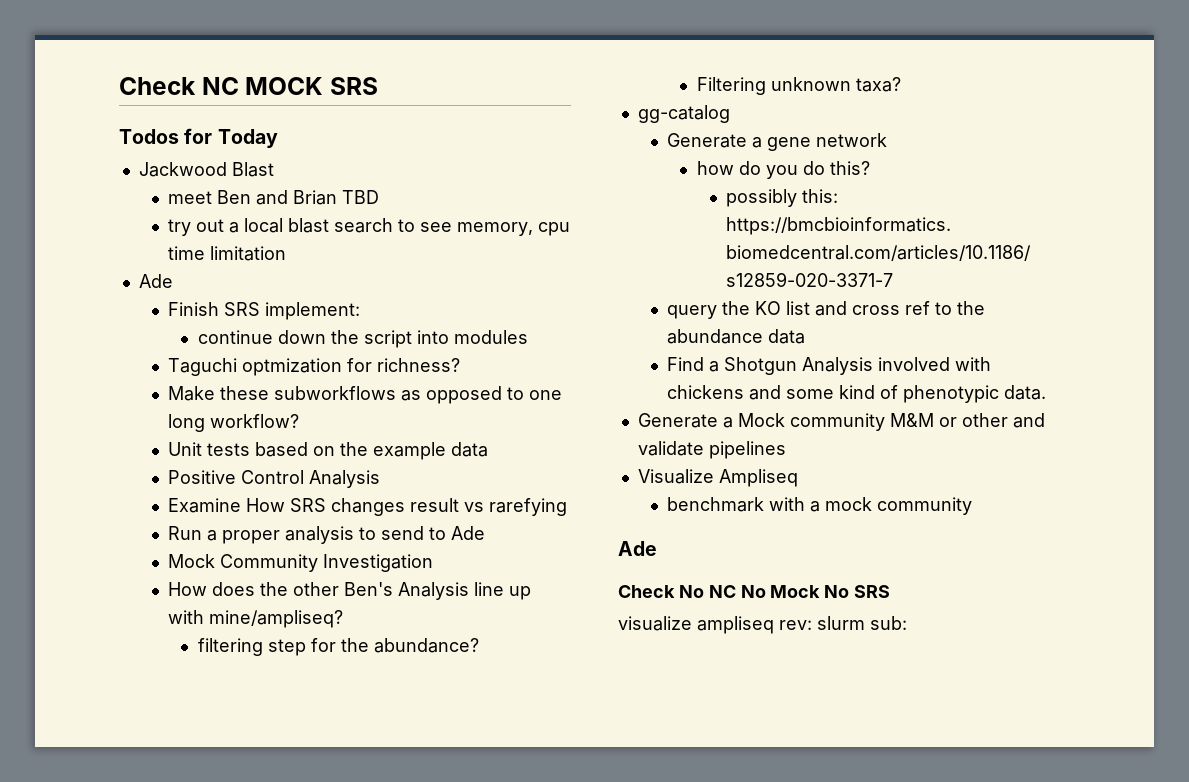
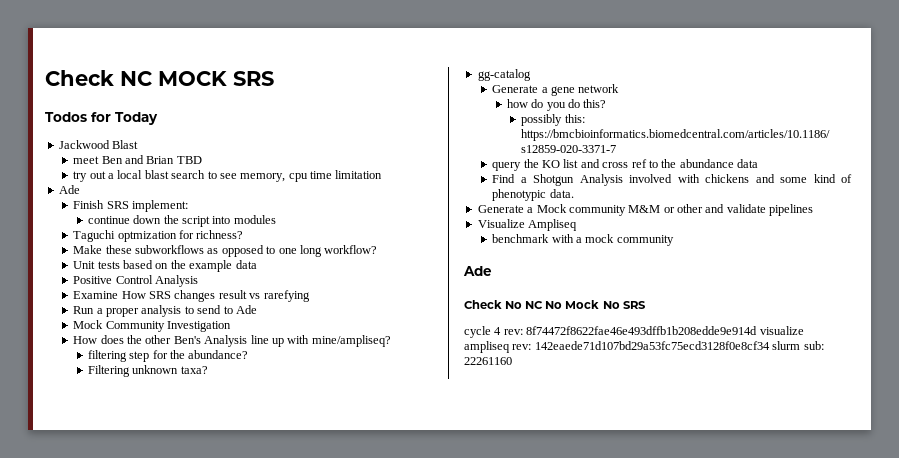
(891, 591) none -> [464,326,758,338] cycle 4 rev: 8f74472f8622fae46e493dffb1b208edde9e914d
(812, 625) none -> [534,341,770,350] 142eaede71d107bd29a53fc75ecd3128f0e8cf34
(907, 623) none -> [464,357,512,365] 22261160

